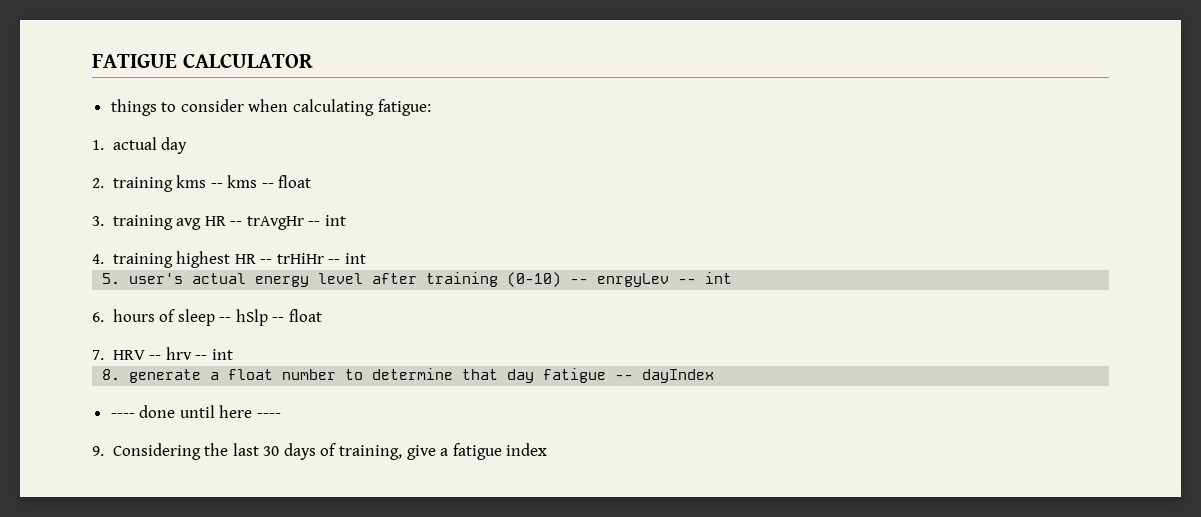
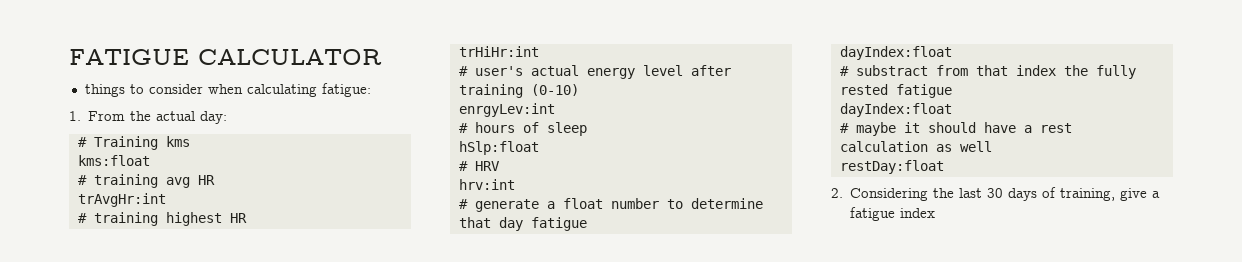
[112,137,188,154] [92,175,312,192] [92,215,347,230] [92,251,367,268] [102,273,121,284] actual day // 2. training kms -- kms -- float // 3. training avg HR -- trAvgHr -- int // 4. training highest HR -- trHiHr -- int // 5. -> [88,111,228,124] [77,136,190,150] [77,155,150,166] [77,174,215,188] [77,193,166,207] [77,212,247,226] [458,46,539,57] [458,66,468,76] From the actual day: // # Training kms // kms:float // # training avg HR // trAvgHr:int // # training highest HR // trHiHr:int // #
[569,272,732,287] [92,309,323,326] [92,347,233,360] [102,369,121,380] -- enrgyLev -- int // 6. hours of sleep -- hSlp -- float // 7. HRV -- hrv -- int // 8. -> [458,103,555,117] [458,122,587,136] [458,141,539,155] [458,161,500,171] [458,179,515,190] [458,199,468,209] // enrgyLev:int // # hours of sleep // hSlp:float // # HRV // hrv:int // #
[614,369,714,383] [110,405,282,418] [92,446,104,456] -- dayIndex // ---- done until here ---- // 9. -> [839,46,952,60] [839,65,1136,79] [839,84,952,98] [839,103,952,117] [839,122,1072,136] [839,141,992,152] [839,160,944,174] [831,188,843,198] // dayIndex:float // # substract from that index the fully rested fatigue // dayIndex:float // # maybe it should have a rest calculation as well // restDay:float // 2.

